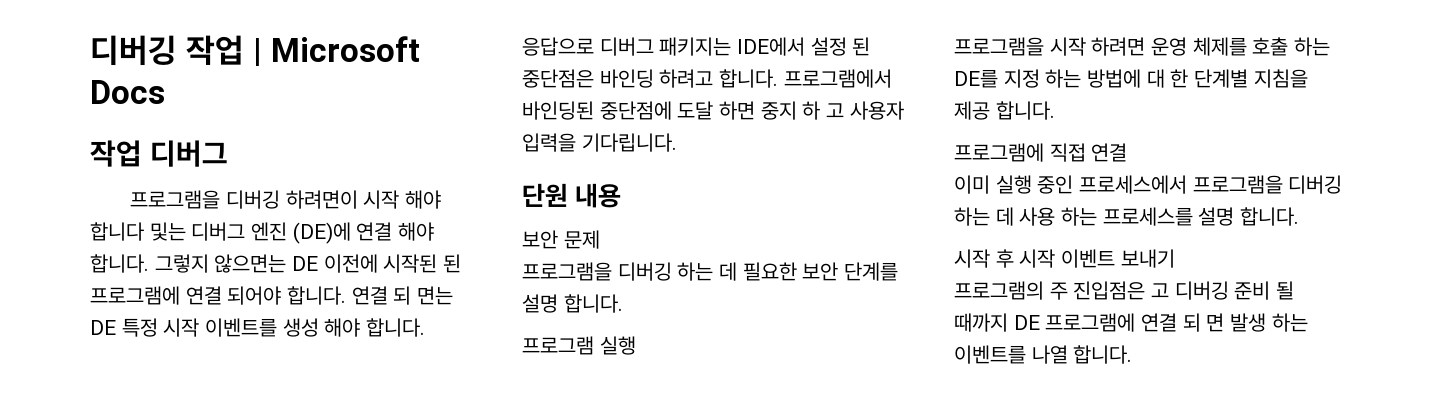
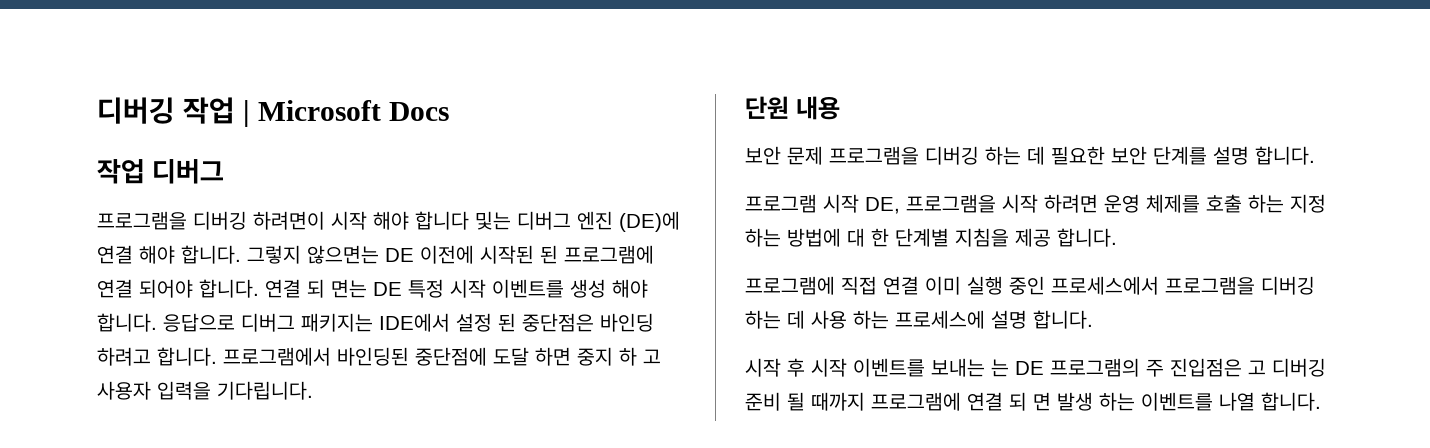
(600, 239) // -> (823, 155) none
[599,336,636,355] 실행 // -> [823,194,900,214] 시작 DE,
[954,69,998,88] DE를 -> (1284, 203) none
(1128, 152) // -> (919, 285) none
[1102,207,1193,226] 프로세스를 -> [895,310,985,329] 프로세스에
[1061,249,1175,268] 이벤트 보내기 // -> [853,358,1044,377] 이벤트를 보내는 는 DE
[1013,315,1040,330] DE -> (865, 401) none

